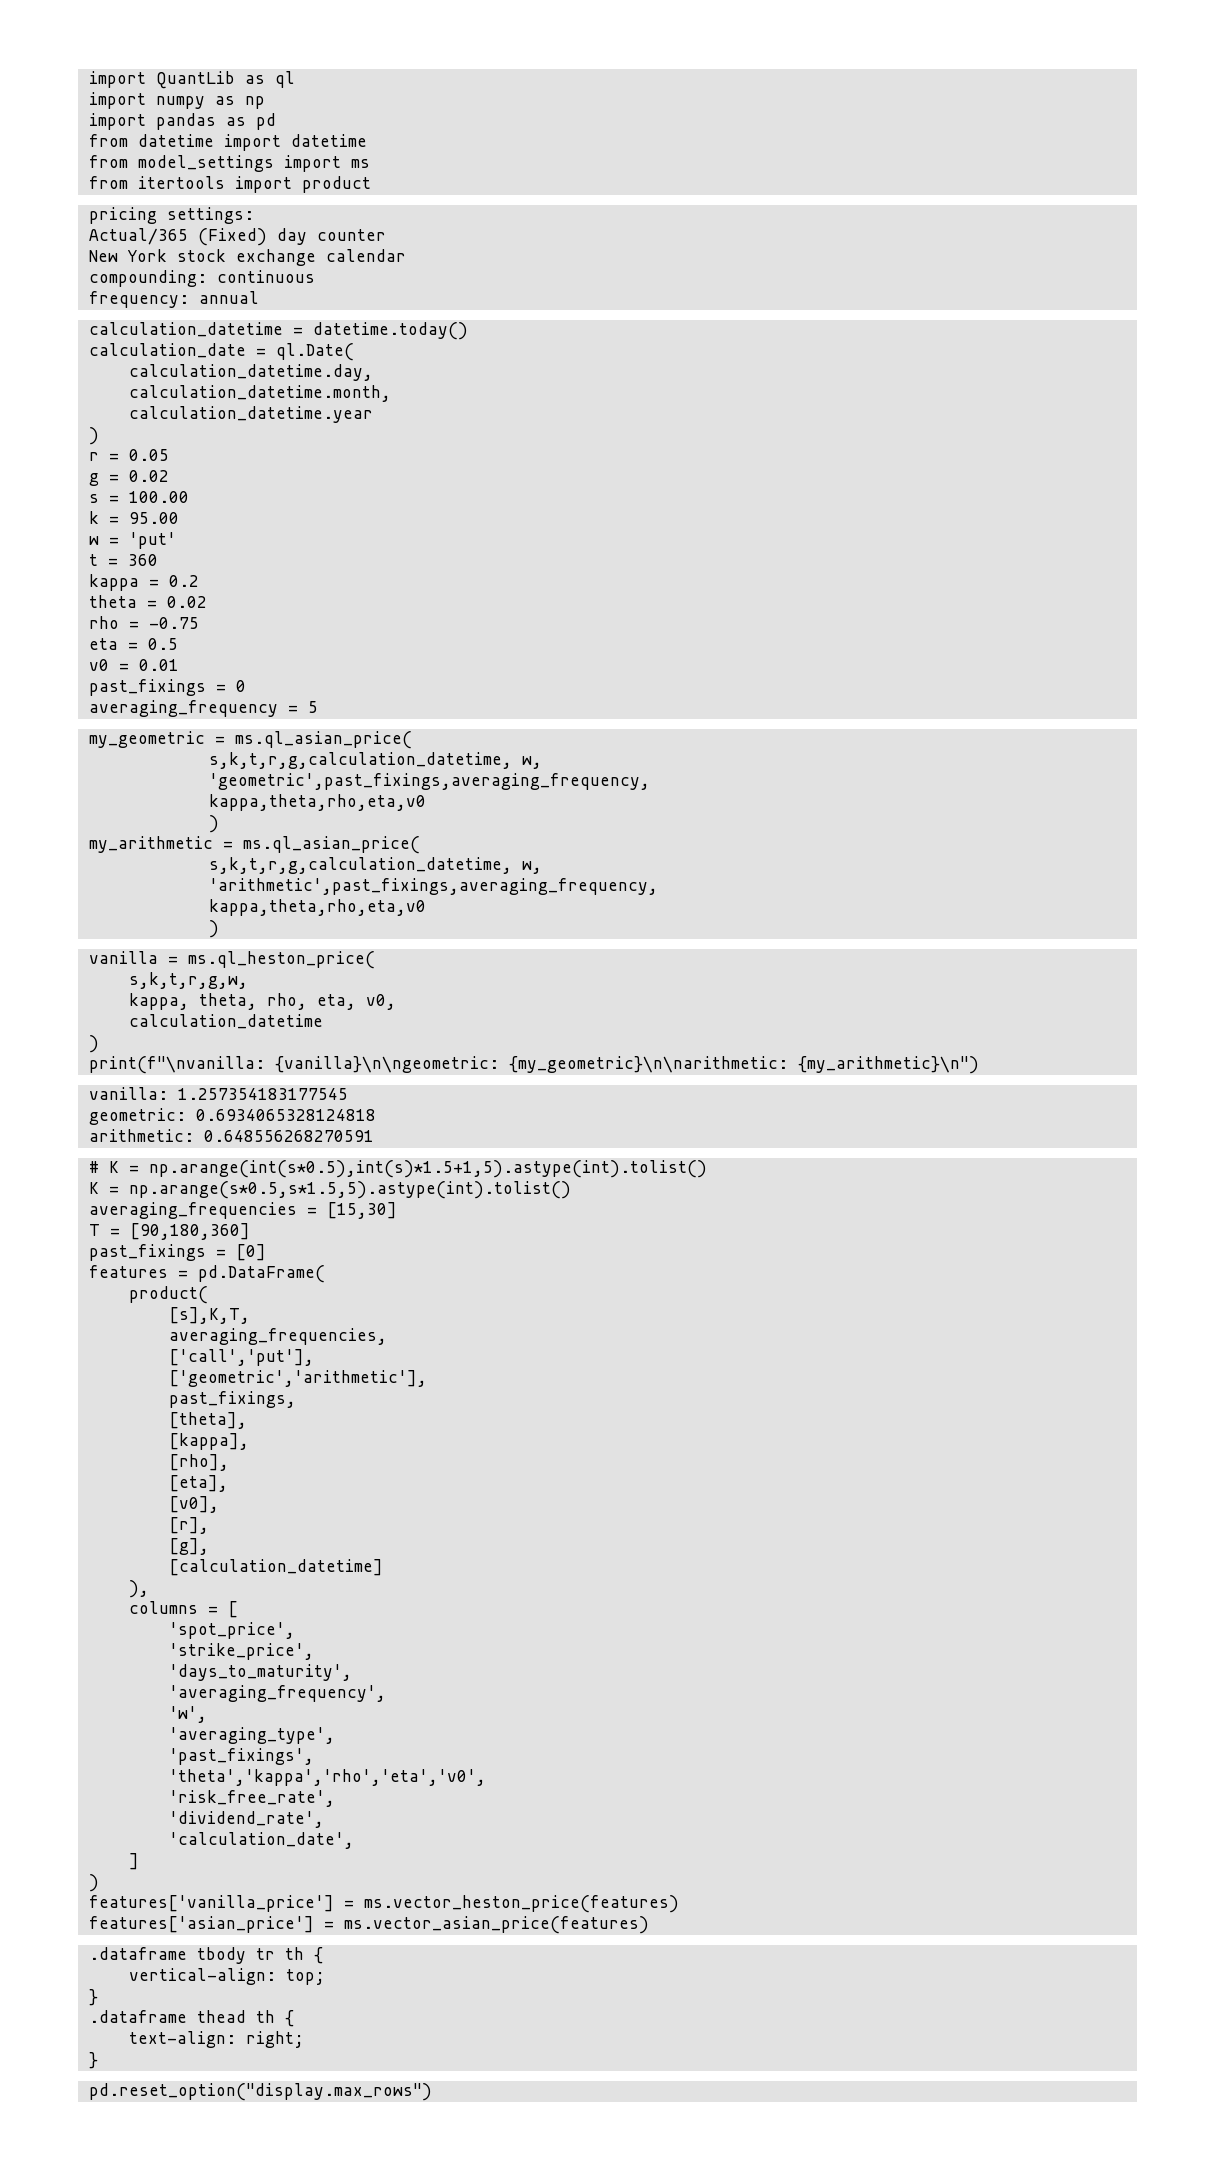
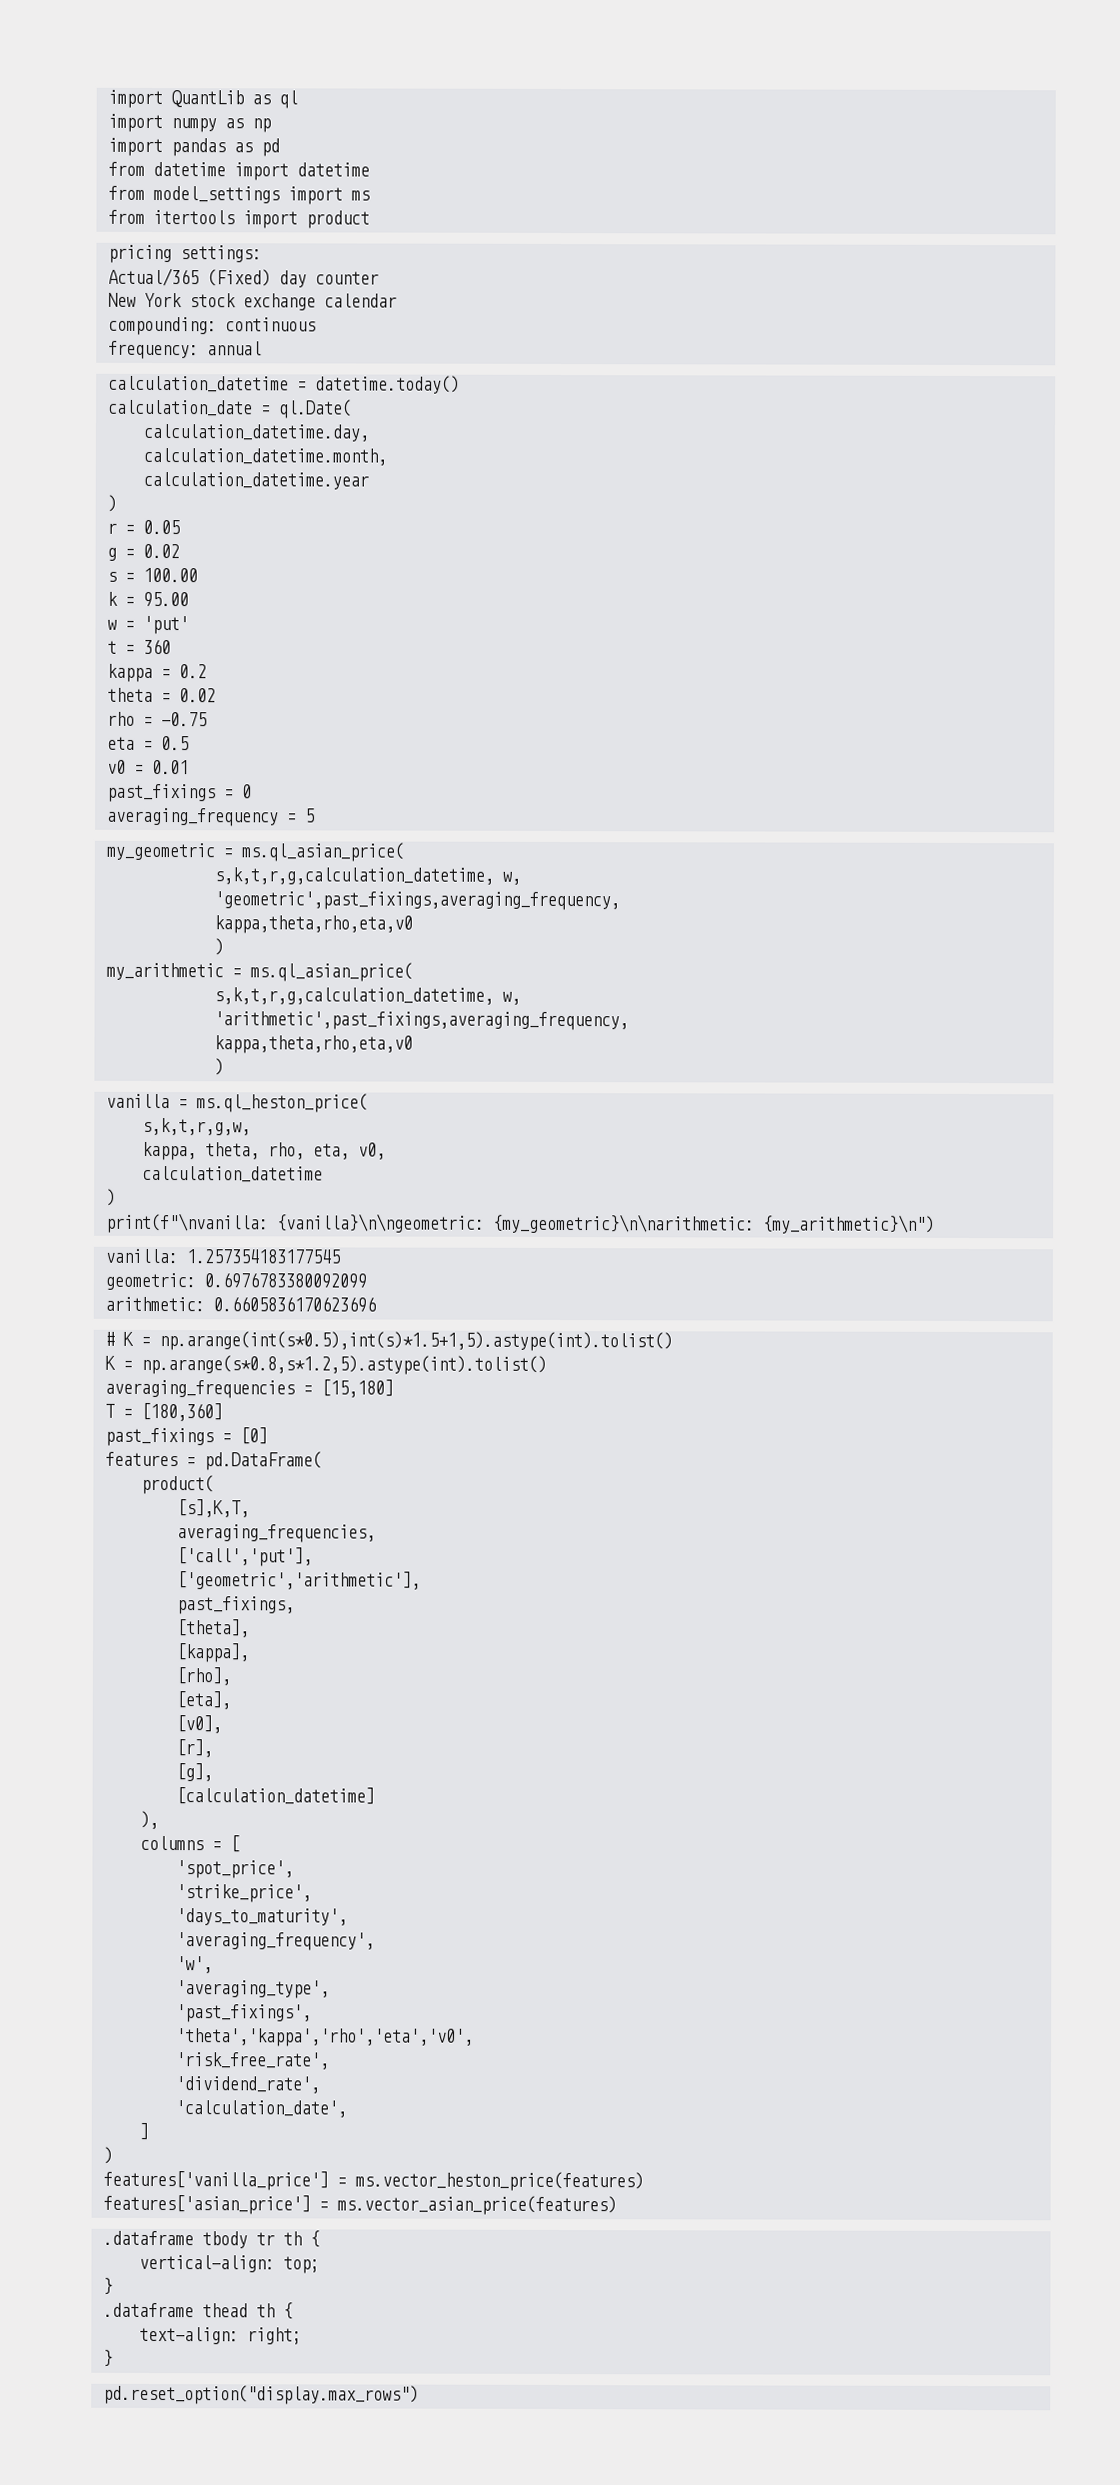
[195,1109,376,1121] 0.6934065328124818 -> [203,1272,367,1289] 0.6976783380092099
[203,1130,374,1142] 0.648556268270591 -> [212,1296,376,1313] 0.6605836170623696
[128,1181,571,1199] np.arange(s*0.5,s*1.5,5).astype(int).tolist() -> [140,1354,547,1375] np.arange(s*0.8,s*1.2,5).astype(int).tolist()
[326,1202,397,1219] [15,30] -> [320,1379,394,1398] [15,180]
[129,1223,250,1240] [90,180,360] -> [140,1402,223,1422] [180,360]

